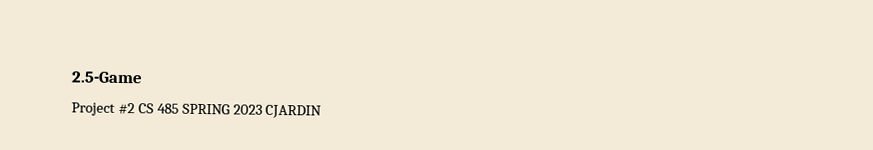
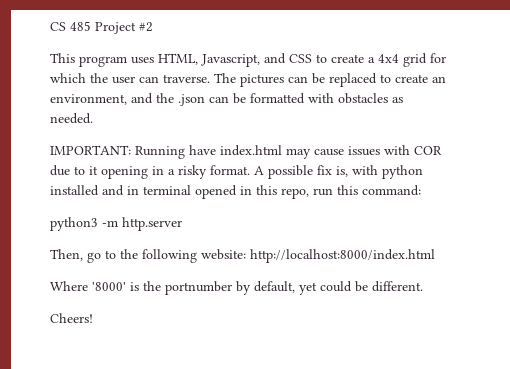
[71,71,143,84] 2.5-Game // -> [50,21,91,31] CS 485
[137,103,323,119] CS 485 SPRING 2023 CJARDIN -> [50,53,446,67] [50,73,446,87] [50,93,403,106] [50,113,93,124] [50,145,442,159] [50,165,423,179] [50,185,421,199] [50,217,182,231] [50,249,435,263] [50,281,423,295] [50,313,93,323] // This program uses HTML, Javascript, and CSS to create a 4x4 grid for which the user can traverse. The pictures can be replaced to create an environment, and the .json can be formatted with obstacles as needed. // IMPORTANT: Running have index.html may cause issues with COR due to it opening in a risky format. A possible fix is, with python installed and in terminal opened in this repo, run this command: // python3 -m http.server // Then, go to the following website: http://localhost:8000/index.html // Where '8000' is the portnumber by default, yet could be different. // Cheers!

